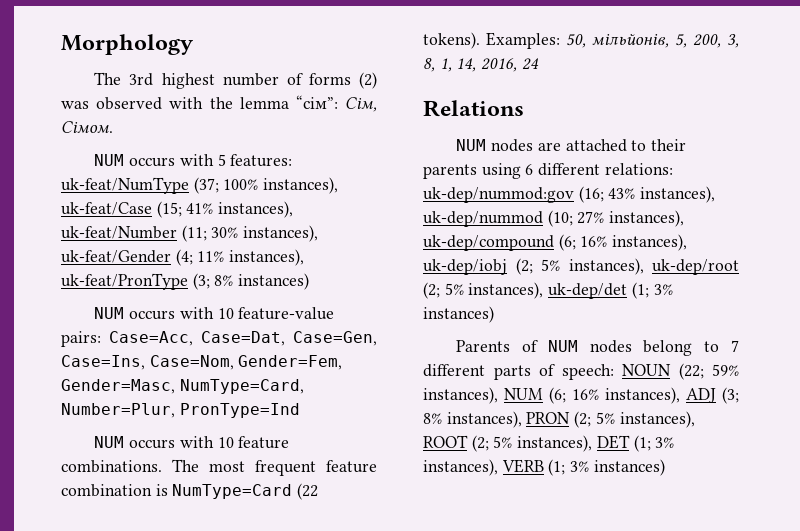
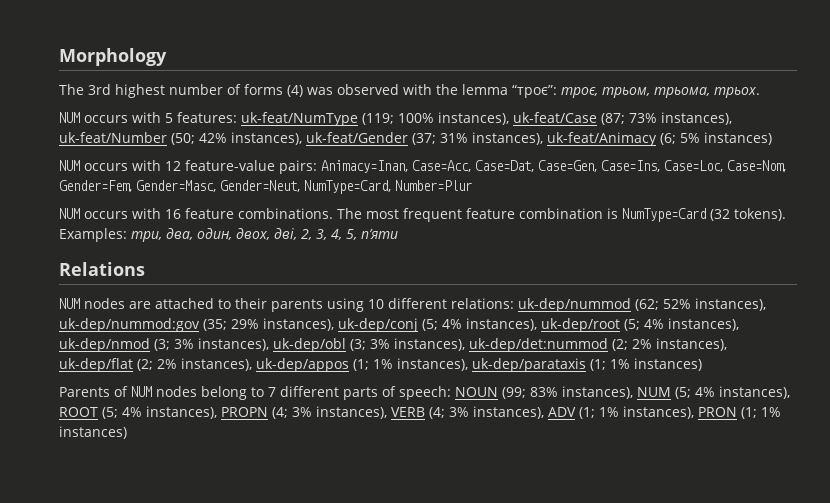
[359,72,378,89] (2) -> [287,85,303,97] (4)
[295,95,377,112] [61,121,113,133] “сім”: Сім, Сімом. -> [512,85,760,98] “троє”: троє, трьом, трьома, трьох.
[193,177,219,194] (37; -> [362,113,394,125] (119;
[156,201,294,218] [61,225,319,242] [61,249,305,266] [61,273,234,290] (15; 41% instances), uk-feat/Number (11; 30% instances), uk-feat/Gender (4; 11% instances), uk-feat/PronType (3; 8% -> [601,112,732,125] [59,132,700,146] (87; 73% instances), uk-feat/Number (50; 42% instances), uk-feat/Gender (37; 31% instances), uk-feat/Animacy (6; 5%
[217,308,234,319] 10 -> [165,161,181,171] 12
(101, 339) none -> [321,160,408,173] Animacy=Inan,
(145, 362) none -> [664,160,723,172] Case=Loc,
[179,379,304,394] [61,403,300,418] [94,436,234,449] NumType=Card, Number=Plur, PronType=Ind // NUM occurs with 10 -> [220,180,472,194] [59,208,181,219] Gender=Neut, NumType=Card, Number=Plur // NUM occurs with 16
[297,483,319,500] (22 -> [710,209,730,221] (32
[566,33,739,48] [423,58,539,72] 50, мільйонів, 5, 200, 3, 8, 1, 14, 2016, 24 -> [131,228,398,242] три, два, один, двох, дві, 2, 3, 4, 5, п’яти
[525,164,534,175] 6 -> [368,299,384,309] 10
[423,186,716,203] [423,210,685,227] [423,234,688,251] [423,258,739,275] [423,282,673,299] uk-dep/nummod:gov (16; 43% instances), uk-dep/nummod (10; 27% instances), uk-dep/compound (6; 16% instances), uk-dep/iobj (2; 5% instances), uk-dep/root (2; 5% instances), uk-dep/det (1; 3% -> [518,298,766,312] [59,318,739,332] [59,338,727,352] [59,358,630,372] uk-dep/nummod (62; 52% instances), uk-dep/nummod:gov (35; 29% instances), uk-dep/conj (5; 4% instances), uk-dep/root (5; 4% instances), uk-dep/nmod (3; 3% instances), uk-dep/obl (3; 3% instances), uk-dep/det:nummod (2; 2% instances), uk-dep/flat (2; 2% instances), uk-dep/appos (1; 1% instances), uk-dep/parataxis (1; 1%
[678,363,739,380] [423,387,739,404] [423,411,695,428] [423,435,675,452] [423,459,590,476] (22; 59% instances), NUM (6; 16% instances), ADJ (3; 8% instances), PRON (2; 5% instances), ROOT (2; 5% instances), DET (1; 3% instances), VERB (1; 3% -> [502,386,790,399] [59,406,781,419] (99; 83% instances), NUM (5; 4% instances), ROOT (5; 4% instances), PROPN (4; 3% instances), VERB (4; 3% instances), ADV (1; 1% instances), PRON (1; 1%

